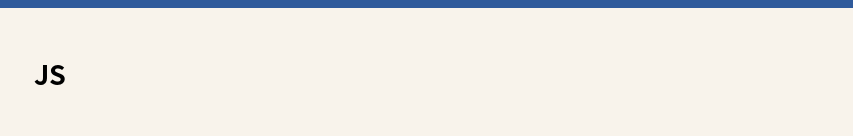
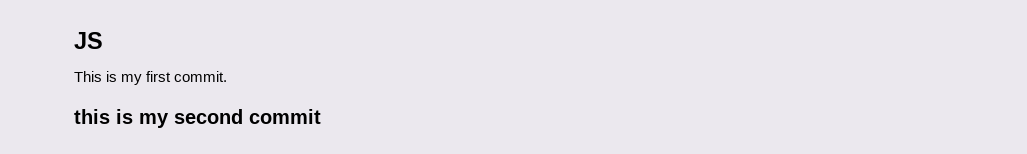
(66, 75) none -> [74,71,228,85] [74,109,321,128] // This is my first commit. // this is my second commit

